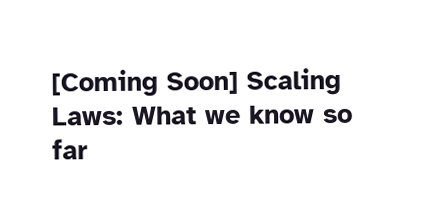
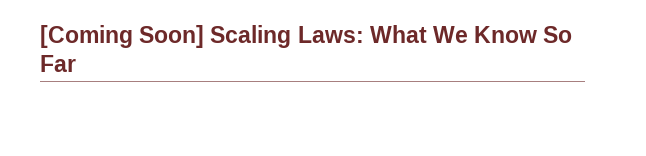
[205,105,353,125] [52,139,88,160] we know so far -> [433,26,573,43] [40,55,76,72] We Know So Far

